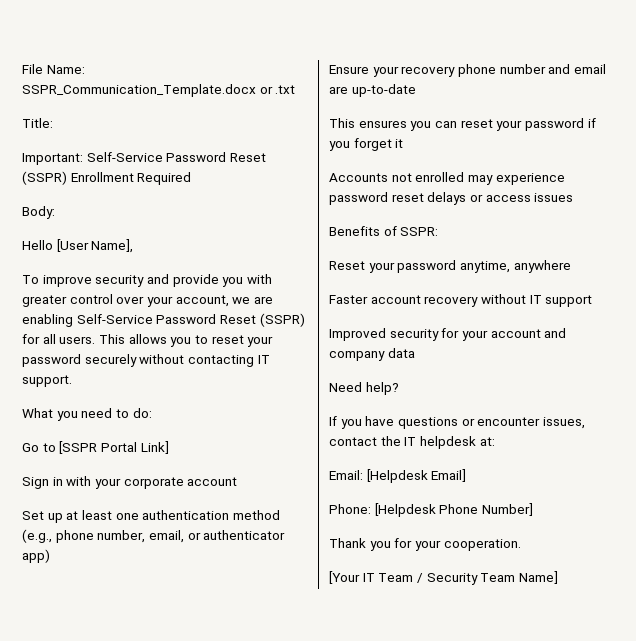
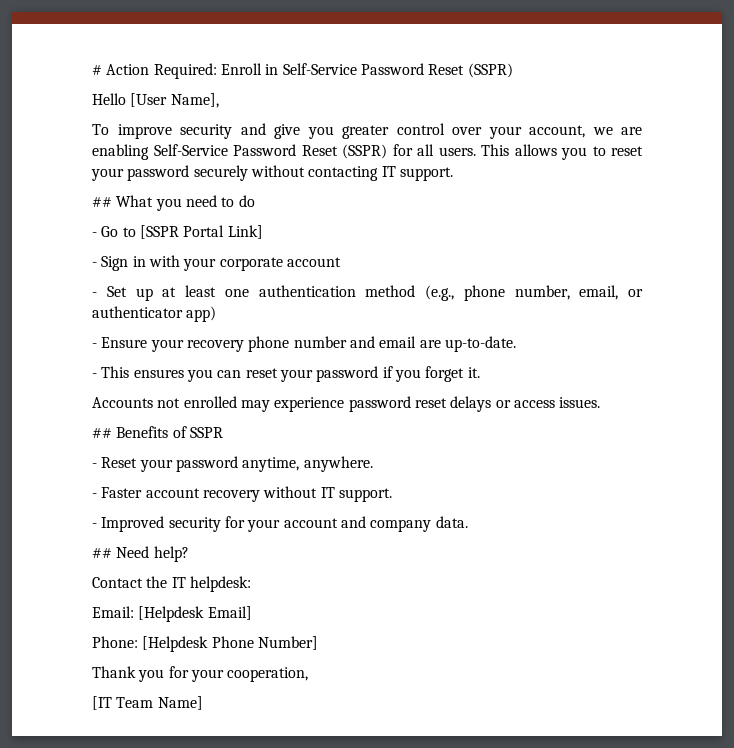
[22,64,85,74] [22,84,296,97] [22,118,53,128] [22,152,266,165] [22,171,192,185] [22,206,55,219] File Name: SSPR_Communication_Template.docx or .txt // Title: // Important: Self-Service Password Reset (SSPR) Enrollment Required // Body: -> [92,63,513,79] # Action Required: Enroll in Self-Service Password Reset (SSPR)
[172,274,272,287] provide you with -> [274,124,334,139] give you
(72, 381) none -> [92,197,112,207] ##
[132,408,152,418] do: // -> [238,195,255,207] [92,232,97,237] do // -
(169, 447) none -> [92,262,97,267] -
(238, 481) none -> [92,292,97,297] -
(50, 556) none -> [92,343,97,348] -
[351,84,416,97] up-to-date // -> [444,336,516,352] [92,373,97,378] up-to-date. // -
[395,139,404,148] it -> [467,367,480,378] it.
[534,193,574,202] [329,226,439,236] issues // Benefits of SSPR: // -> [559,397,601,408] [92,426,223,438] [92,463,97,468] issues. // ## Benefits of SSPR // -
[513,260,571,273] anywhere // -> [303,456,373,472] [92,493,97,498] anywhere. // -
[545,295,593,307] support // -> [338,488,392,502] [92,523,97,528] support. // -
[387,348,415,358] data // -> [435,516,468,528] [92,548,112,558] data. // ##
[329,416,585,429] [329,436,495,449] If you have questions or encounter issues, contact the IT helpdesk at: -> [92,576,251,592] Contact the IT helpdesk:
[443,539,521,551] [329,571,478,585] cooperation. // [Your IT Team / Security -> [227,667,309,682] [92,696,112,710] cooperation, // [IT

